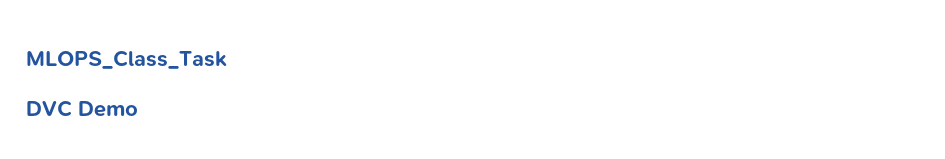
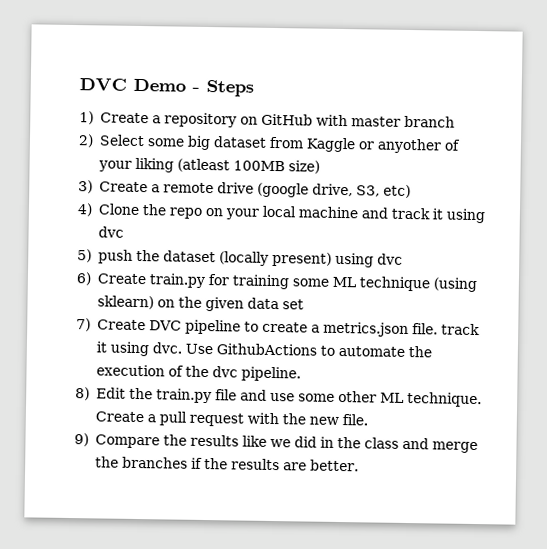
[26,50,227,69] MLOPS_Class_Task // -> (79, 84) none
(138, 109) none -> [192,79,254,97] [79,111,455,128] [78,134,461,154] [97,157,320,174] [78,180,411,199] [77,203,485,224] [97,226,124,238] [77,249,403,268] [76,272,477,293] [96,295,304,312] [76,318,480,338] [95,341,432,358] [95,364,301,382] [75,387,482,408] [94,411,368,427] [74,433,478,454] [94,456,359,472] - Steps // 1) Create a repository on GitHub with master branch // 2) Select some big dataset from Kaggle or anyother of your liking (atleast 100MB size) // 3) Create a remote drive (google drive, S3, etc) // 4) Clone the repo on your local machine and track it using dvc // 5) push the dataset (locally present) using dvc // 6) Create train.py for training some ML technique (using sklearn) on the given data set // 7) Create DVC pipeline to create a metrics.json file. track it using dvc. Use GithubActions to automate the execution of the dvc pipeline. // 8) Edit the train.py file and use some other ML technique. Create a pull request with the new file. // 9) Compare the results like we did in the class and merge the branches if the results are better.

